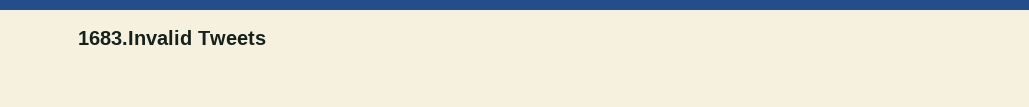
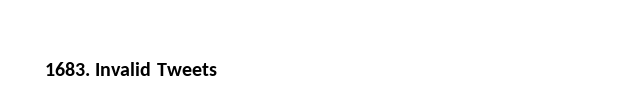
[78,30,192,45] 1683.Invalid -> [45,62,152,76] 1683. Invalid

